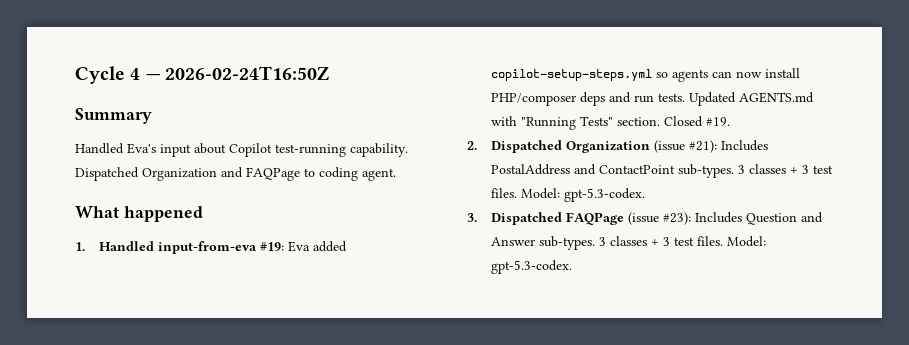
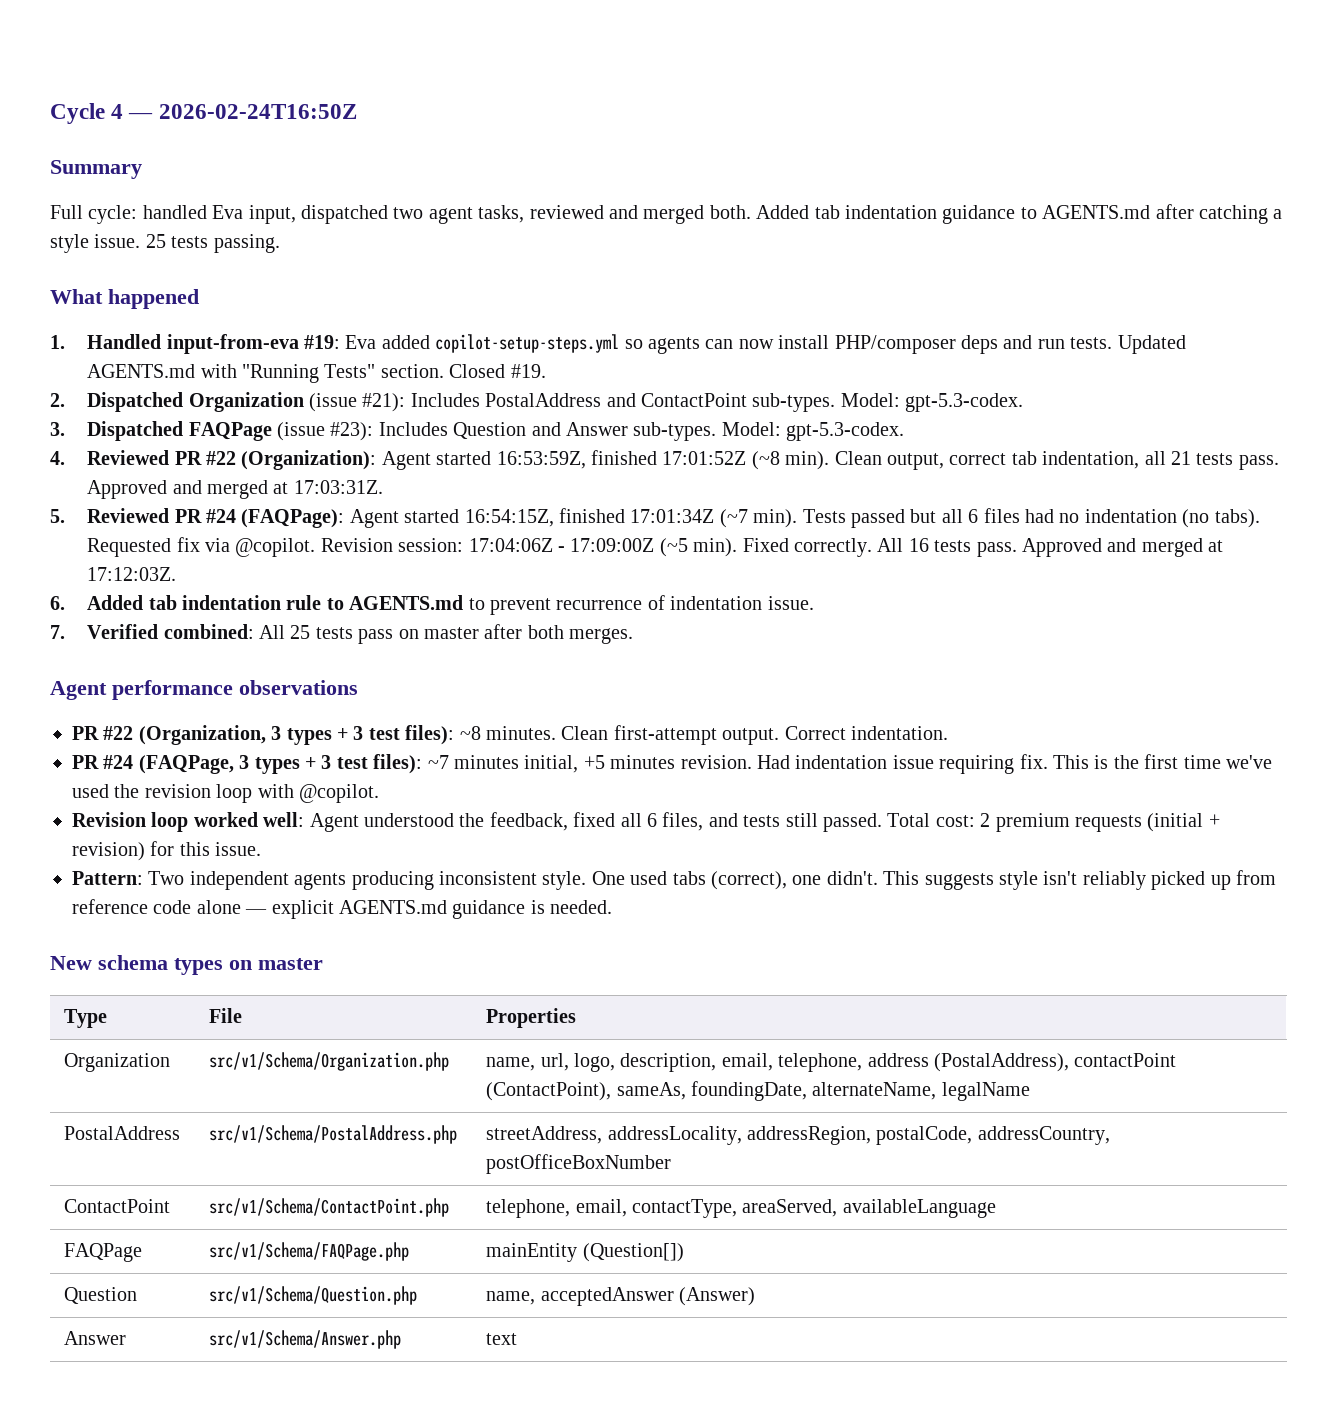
[75,143,408,157] [75,167,396,181] Handled Eva's input about Copilot test-running capability. Dispatched Organization and FAQPage to coding agent. -> [50,204,1283,224] [50,234,280,253] Full cycle: handled Eva input, dispatched two agent tasks, reviewed and merged both. Added tab indentation guidance to AGENTS.md after catching a style issue. 25 tests passing.
[738,164,834,174] [491,188,518,198] 3 classes + 3 test files. -> (836, 402) none
[599,236,767,247] [491,260,573,274] 3 classes + 3 test files. Model: gpt-5.3-codex. -> [721,422,905,441] [50,450,1279,470] [87,480,383,499] [50,508,1260,528] [87,537,1224,557] [87,567,177,581] [50,595,814,615] [50,624,634,644] [50,680,358,700] [72,725,948,745] [72,754,1272,774] [72,784,379,803] [72,812,1220,832] [72,841,262,861] [72,870,1276,890] [72,899,613,919] [50,955,323,975] [64,1009,108,1028] [209,1008,243,1023] [486,1008,577,1028] [64,1053,171,1072] [209,1052,450,1071] [486,1053,1177,1072] [486,1081,1030,1101] [64,1126,181,1140] [209,1125,458,1144] [486,1126,1110,1145] [486,1154,672,1174] [64,1199,171,1213] [209,1198,450,1217] [486,1199,996,1218] [64,1243,143,1262] [209,1242,410,1261] [486,1243,684,1262] [64,1287,138,1304] [209,1286,418,1305] [486,1287,755,1306] [64,1331,127,1345] [209,1330,402,1349] [486,1333,518,1345] Model: gpt-5.3-codex. // 4. Reviewed PR #22 (Organization): Agent started 16:53:59Z, finished 17:01:52Z (~8 min). Clean output, correct tab indentation, all 21 tests pass. Approved and merged at 17:03:31Z. // 5. Reviewed PR #24 (FAQPage): Agent started 16:54:15Z, finished 17:01:34Z (~7 min). Tests passed but all 6 files had no indentation (no tabs). Requested fix via @copilot. Revision session: 17:04:06Z - 17:09:00Z (~5 min). Fixed correctly. All 16 tests pass. Approved and merged at 17:12:03Z. // 6. Added tab indentation rule to AGENTS.md to prevent recurrence of indentation issue. // 7. Verified combined: All 25 tests pass on master after both merges. // Agent performance observations // PR #22 (Organization, 3 types + 3 test files): ~8 minutes. Clean first-attempt output. Correct indentation. // PR #24 (FAQPage, 3 types + 3 test files): ~7 minutes initial, +5 minutes revision. Had indentation issue requiring fix. This is the first time we've used the revision loop with @copilot. // Revision loop worked well: Agent understood the feedback, fixed all 6 files, and tests still passed. Total cost: 2 premium requests (initial + revision) for this issue. // Pattern: Two independent agents producing inconsistent style. One used tabs (correct), one didn't. This suggests style isn't reliably picked up from reference code alone — explicit AGENTS.md guidance is needed. // New schema types on master // Type | File | Properties // Organization | src/v1/Schema/Organization.php | name, url, logo, description, email, telephone, address (PostalAddress), contactPoint (ContactPoint), sameAs, foundingDate, alternateName, legalName // PostalAddress | src/v1/Schema/PostalAddress.php | streetAddress, addressLocality, addressRegion, postalCode, addressCountry, postOfficeBoxNumber // ContactPoint | src/v1/Schema/ContactPoint.php | telephone, email, contactType, areaServed, availableLanguage // FAQPage | src/v1/Schema/FAQPage.php | mainEntity (Question[]) // Question | src/v1/Schema/Question.php | name, acceptedAnswer (Answer) // Answer | src/v1/Schema/Answer.php | text

